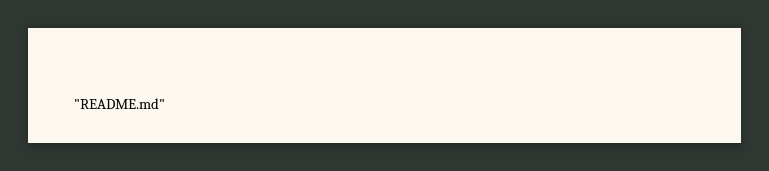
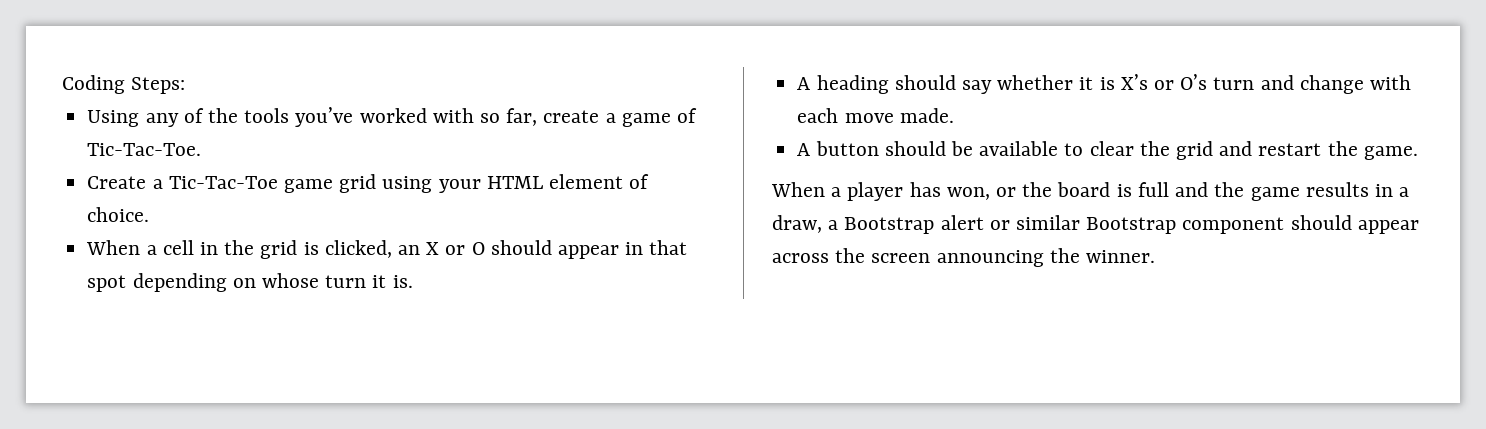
[74,98,165,109] "README.md" -> [62,75,186,94] [87,107,698,127] [87,143,202,156] [87,174,650,193] [87,207,150,222] [86,240,688,259] [87,273,413,292] [797,74,1412,94] [797,108,954,123] [797,141,1418,160] [771,182,1410,201] [772,215,1419,234] [772,248,1156,267] Coding Steps: // Using any of the tools you’ve worked with so far, create a game of Tic-Tac-Toe. // Create a Tic-Tac-Toe game grid using your HTML element of choice. // When a cell in the grid is clicked, an X or O should appear in that spot depending on whose turn it is. // A heading should say whether it is X’s or O’s turn and change with each move made. // A button should be available to clear the grid and restart the game. // When a player has won, or the board is full and the game results in a draw, a Bootstrap alert or similar Bootstrap component should appear across the screen announcing the winner.

